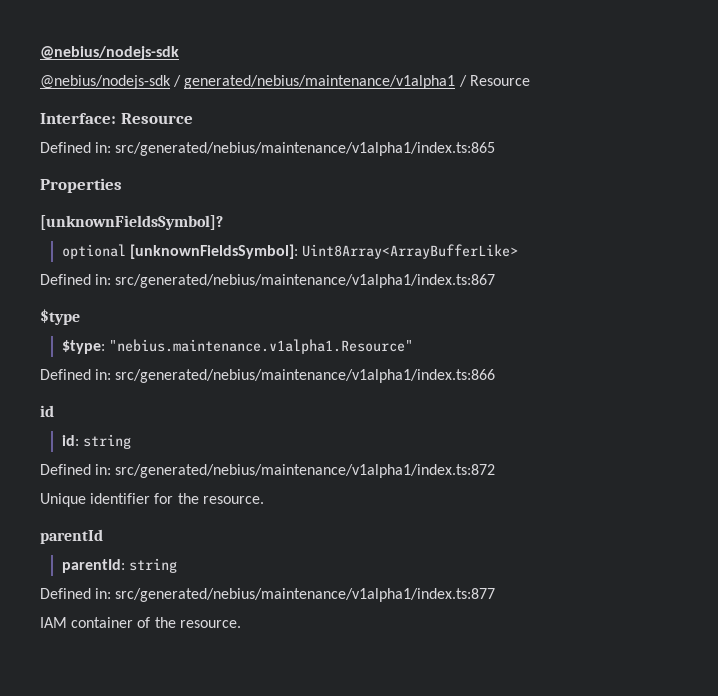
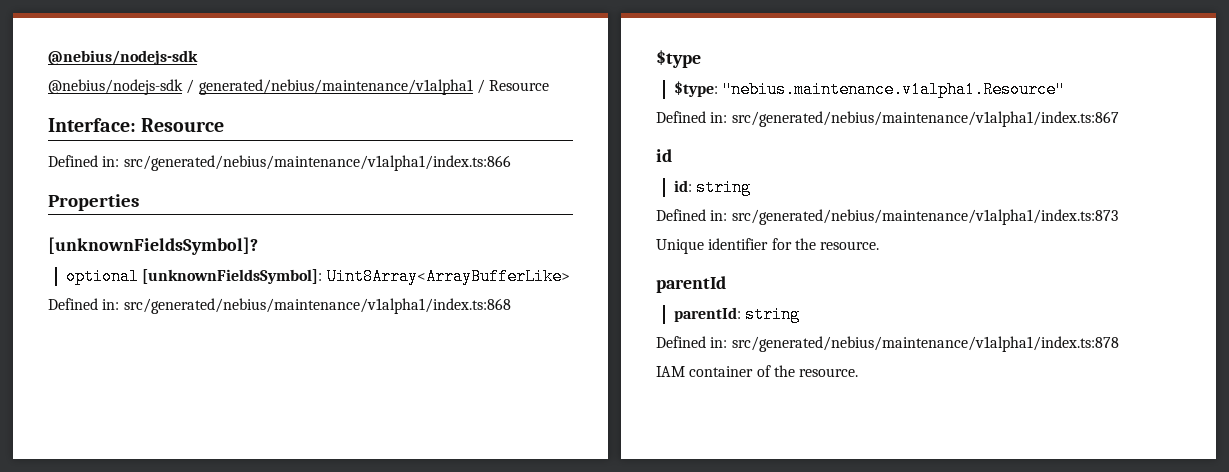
[115,142,496,156] src/generated/nebius/maintenance/v1alpha1/index.ts:865 -> [123,155,511,171] src/generated/nebius/maintenance/v1alpha1/index.ts:866
[115,274,496,288] src/generated/nebius/maintenance/v1alpha1/index.ts:867 -> [123,298,511,314] src/generated/nebius/maintenance/v1alpha1/index.ts:868
[115,369,496,383] src/generated/nebius/maintenance/v1alpha1/index.ts:866 -> [731,111,1119,127] src/generated/nebius/maintenance/v1alpha1/index.ts:867
[115,464,496,478] src/generated/nebius/maintenance/v1alpha1/index.ts:872 -> [731,209,1118,225] src/generated/nebius/maintenance/v1alpha1/index.ts:873
[115,588,496,602] src/generated/nebius/maintenance/v1alpha1/index.ts:877 -> [731,336,1119,352] src/generated/nebius/maintenance/v1alpha1/index.ts:878

